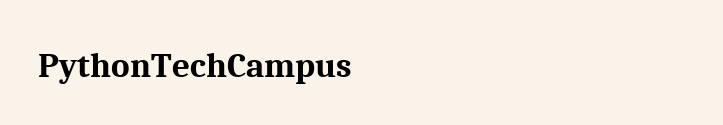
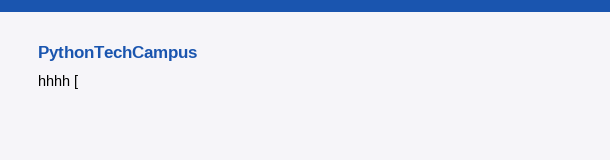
(352, 68) none -> [38,75,78,89] // hhhh [

